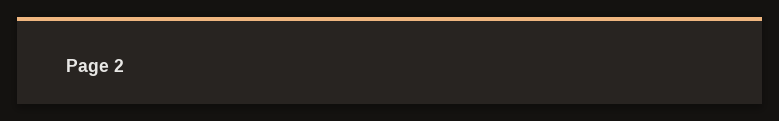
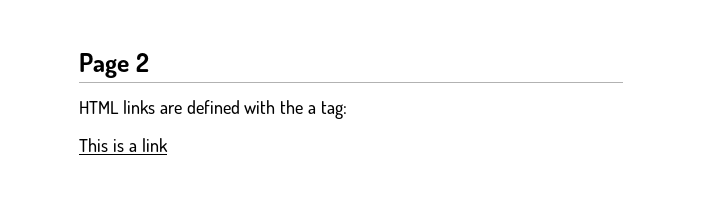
(124, 65) none -> [79,100,348,119] [79,138,168,152] // HTML links are defined with the a tag: // This is a link

